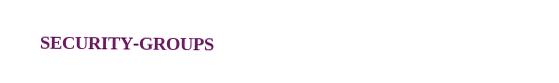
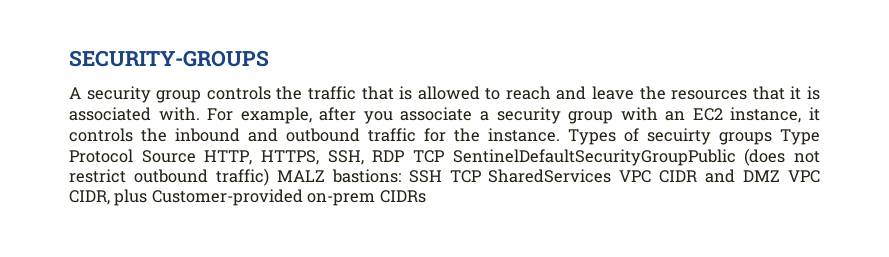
(215, 43) none -> [69,86,821,103] [69,107,820,124] [69,128,820,145] [69,148,820,166] [69,168,820,186] [69,189,426,206] // A security group controls the traffic that is allowed to reach and leave the resources that it is associated with. For example, after you associate a security group with an EC2 instance, it controls the inbound and outbound traffic for the instance. Types of secuirty groups Type Protocol Source HTTP, HTTPS, SSH, RDP TCP SentinelDefaultSecurityGroupPublic (does not restrict outbound traffic) MALZ bastions: SSH TCP SharedServices VPC CIDR and DMZ VPC CIDR, plus Customer-provided on-prem CIDRs

